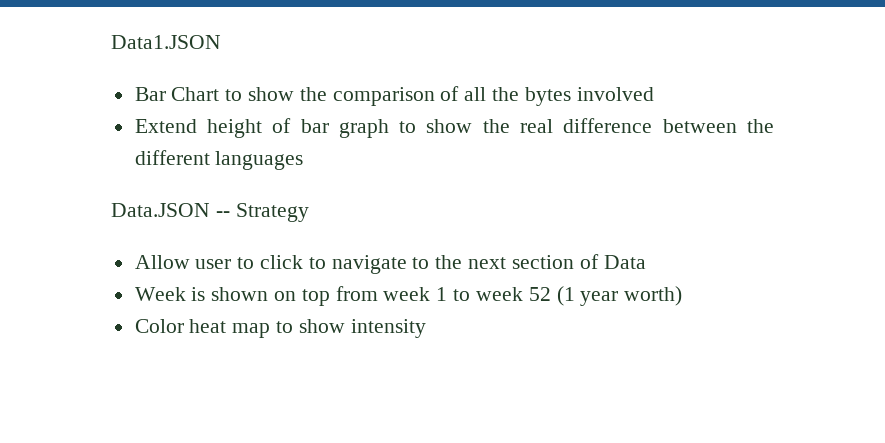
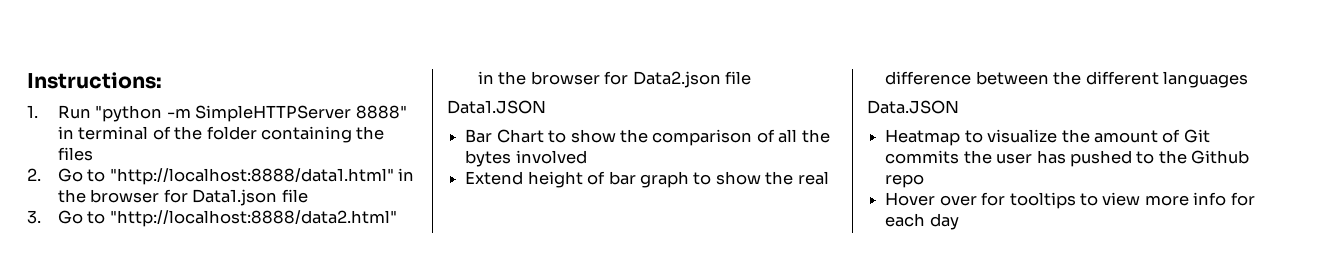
(111, 42) none -> [27,72,162,89] [27,105,407,122] [57,126,385,143] [57,147,93,161] [27,168,415,185] [57,189,308,206] [27,210,397,227] [477,71,752,88] Instructions: // 1. Run "python -m SimpleHTTPServer 8888" in terminal of the folder containing the files // 2. Go to "http://localhost:8888/data1.html" in the browser for Data1.json file // 3. Go to "http://localhost:8888/data2.html" in the browser for Data2.json file //
[215,203,309,222] [134,254,646,274] [134,286,683,306] [134,319,426,338] -- Strategy // Allow user to click to navigate to the next section of Data // Week is shown on top from week 1 to week 52 (1 year worth) // Color heat map to show intensity -> [885,129,1210,146] [885,150,1250,167] [885,174,925,188] [885,192,1255,209] [885,213,959,230] // Heatmap to visualize the amount of Git commits the user has pushed to the Github repo // Hover over for tooltips to view more info for each day

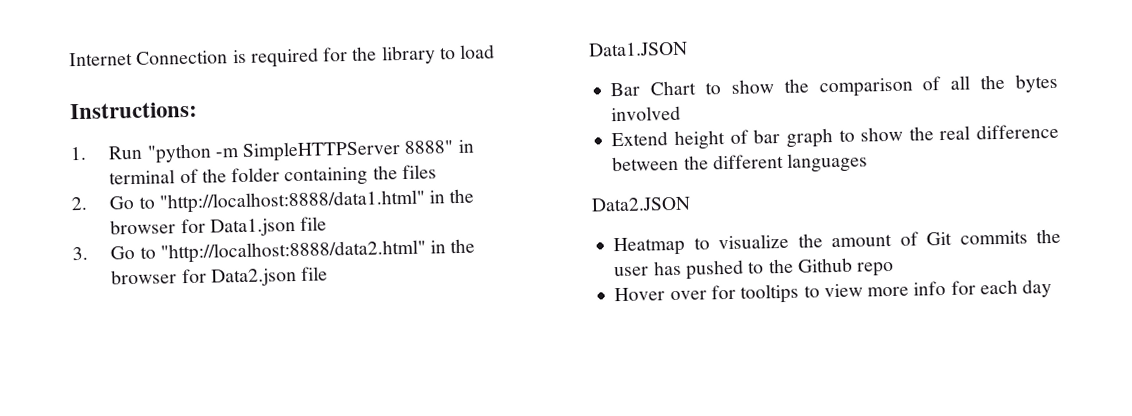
(27, 80) none -> [69,44,496,68] Internet Connection is required for the library to load //
[867,100,959,114] Data.JSON -> [591,196,691,212] Data2.JSON

